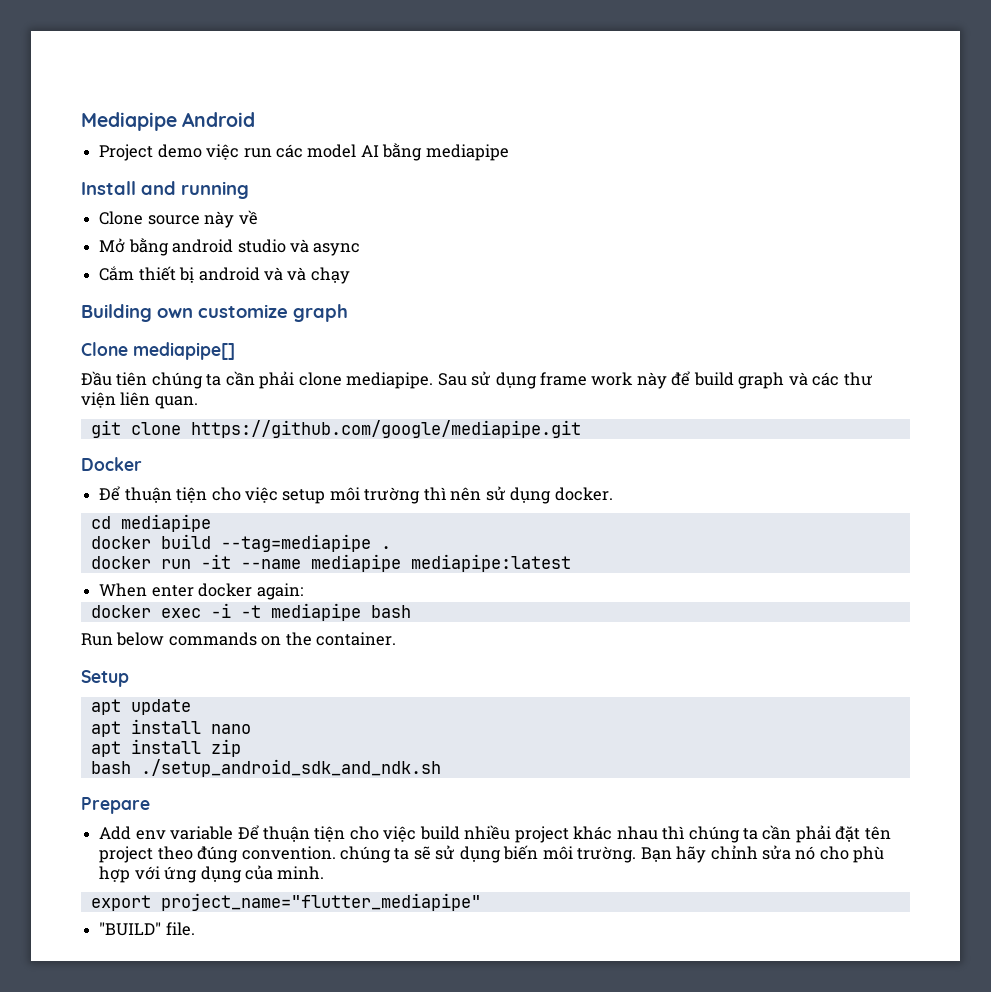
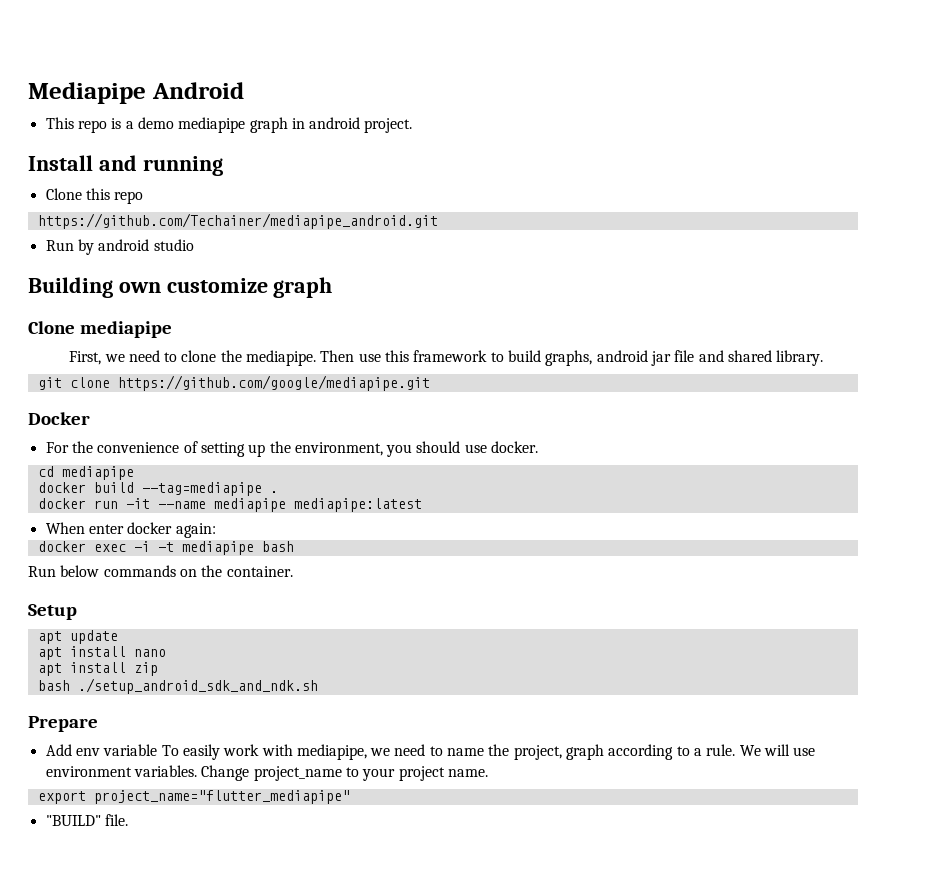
[99,143,509,161] [81,181,249,199] [99,210,258,228] [99,238,361,256] [99,266,350,284] Project demo việc run các model AI bằng mediapipe // Install and running // Clone source này về // Mở bằng android studio và async // Cắm thiết bị android và và chạy -> [45,117,413,133] [28,155,223,176] [45,188,144,204] [37,213,438,229] [45,239,194,255] This repo is a demo mediapipe graph in android project. // Install and running // Clone this repo // https://github.com/Techainer/mediapipe_android.git // Run by android studio
[133,342,235,360] [81,371,873,389] [81,392,198,409] [90,420,581,438] [81,457,142,471] [99,486,552,504] mediapipe[] // Đầu tiên chúng ta cần phải clone mediapipe. Sau sử dụng frame work này để build graph và các thư viện liên quan. // git clone https://github.com/google/mediapipe.git // Docker // Để thuận tiện cho việc setup môi trường thì nên sử dụng -> [79,321,172,338] [69,350,824,366] [37,375,430,391] [28,412,90,425] [45,441,487,457] mediapipe // First, we need to clone the mediapipe. Then use this framework to build graphs, android jar file and shared library. // git clone https://github.com/google/mediapipe.git // Docker // For the convenience of setting up the environment, you should use
[237,825,891,843] [99,845,885,863] [99,865,325,883] Để thuận tiện cho việc build nhiều project khác nhau thì chúng ta cần phải đặt tên project theo đúng convention. chúng ta sẽ sử dụng biến môi trường. Bạn hãy chỉnh sửa nó cho phù hợp với ứng dụng của minh. -> [161,744,816,760] [45,765,488,781] To easily work with mediapipe, we need to name the project, graph according to a rule. We will use environment variables. Change project_name to your project name.

